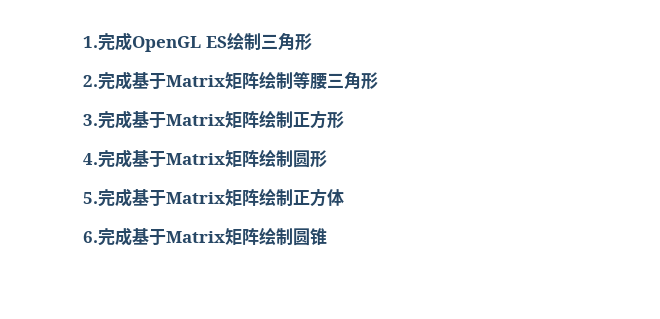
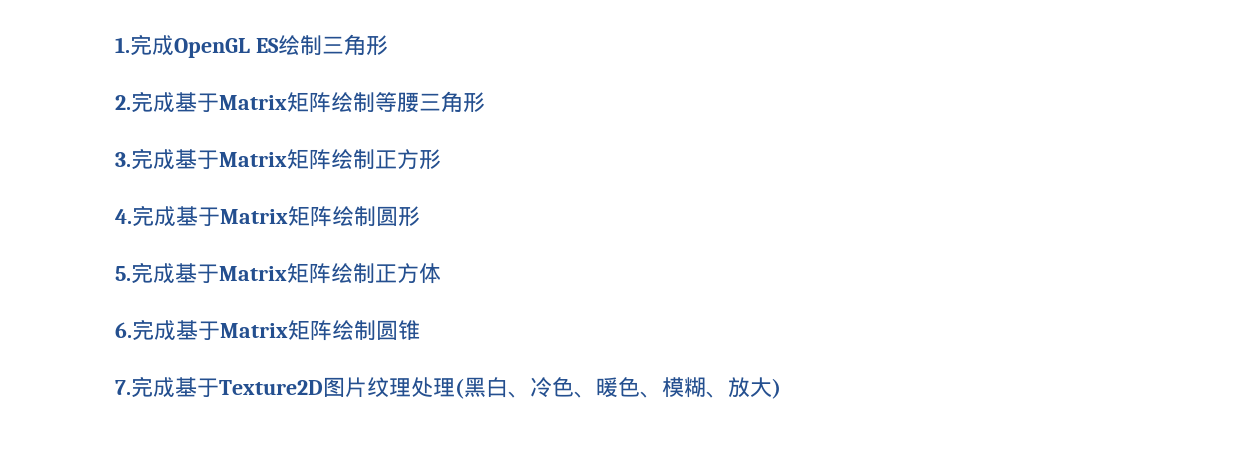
(327, 237) none -> [115,376,781,399] // 7.完成基于Texture2D图片纹理处理(黑白、冷色、暖色、模糊、放大)

